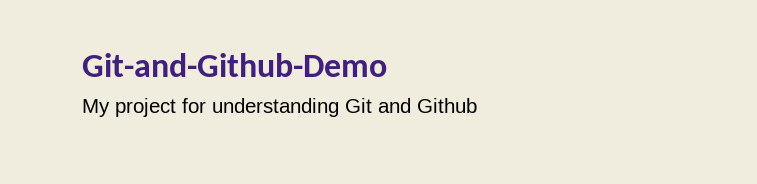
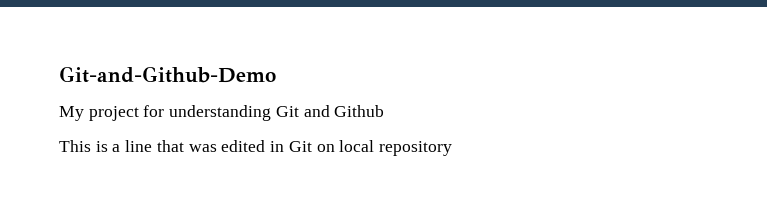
(477, 105) none -> [59,140,452,156] // This is a line that was edited in Git on local repository

